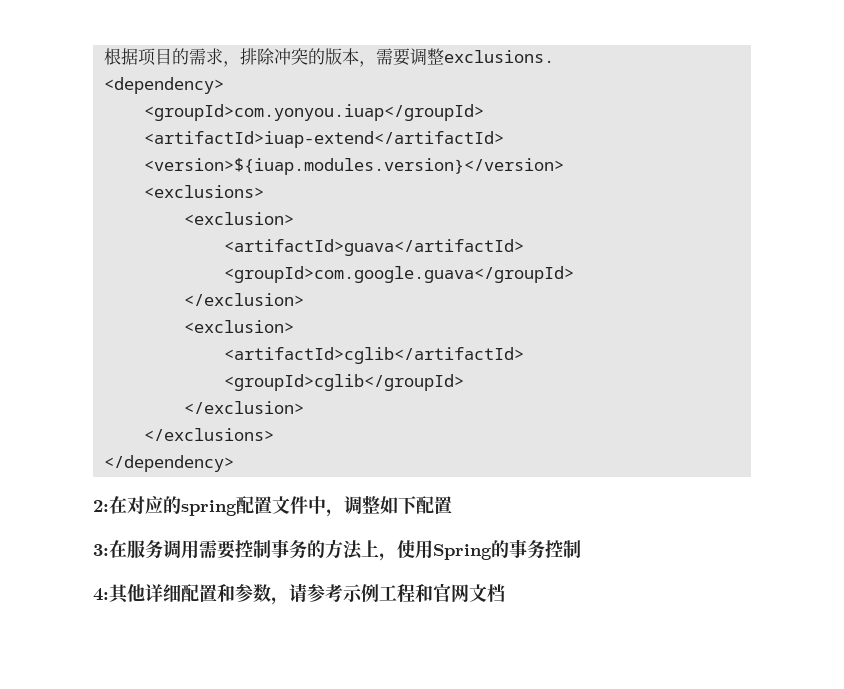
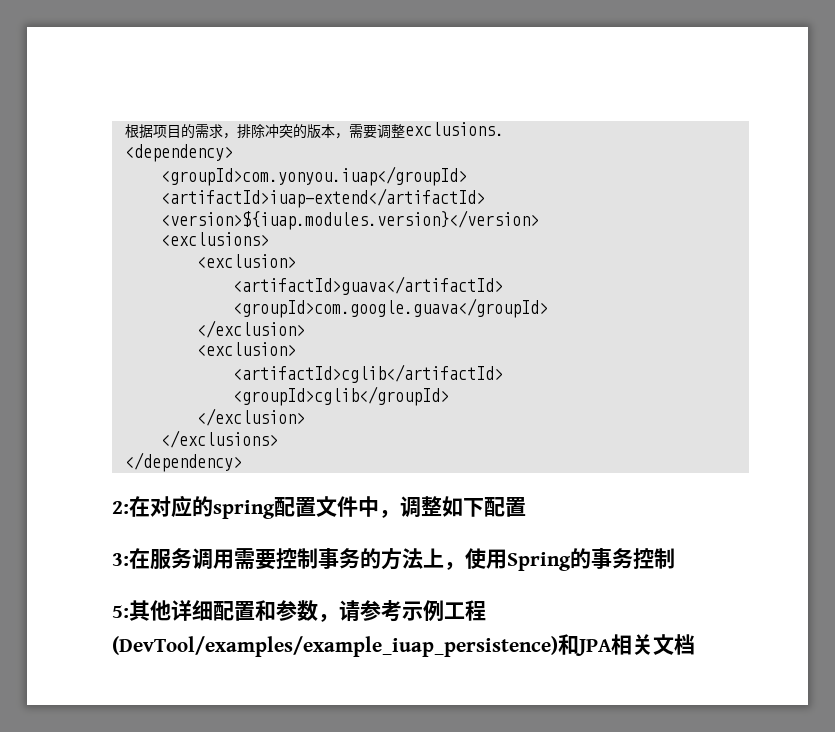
[93,588,109,601] 4: -> [112,605,129,618] 5:
[415,583,469,602] 和官网 -> [112,634,653,657] (DevTool/examples/example_iuap_persistence)和JPA相关

